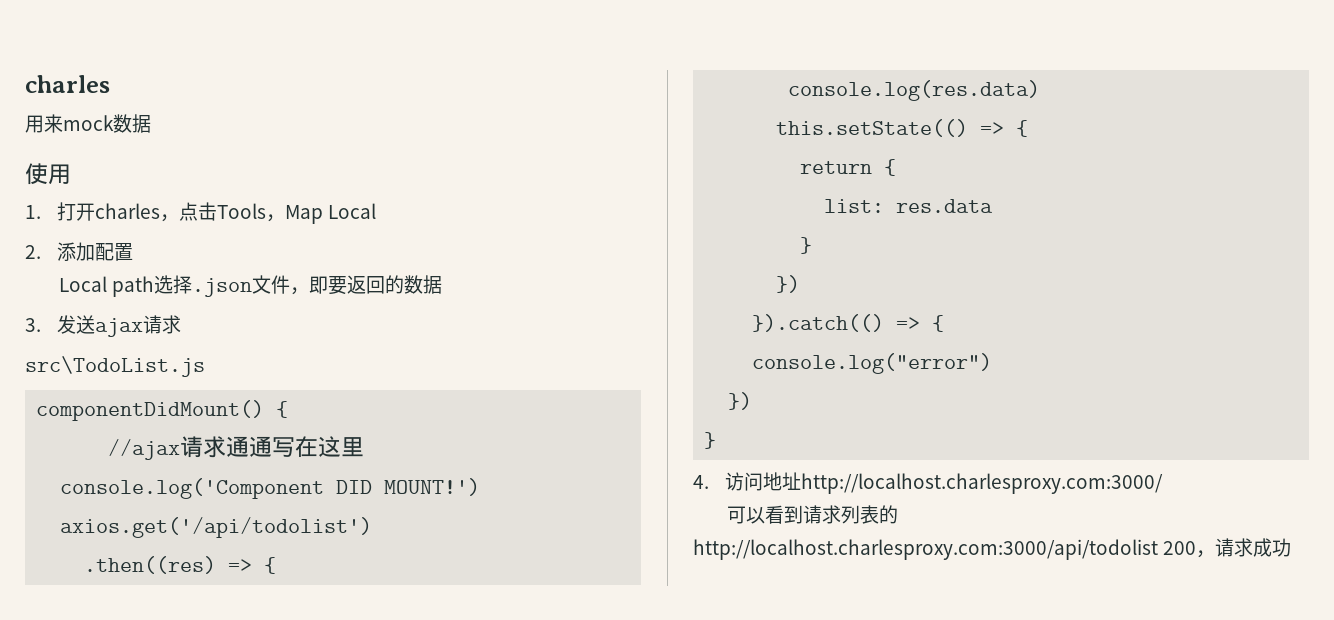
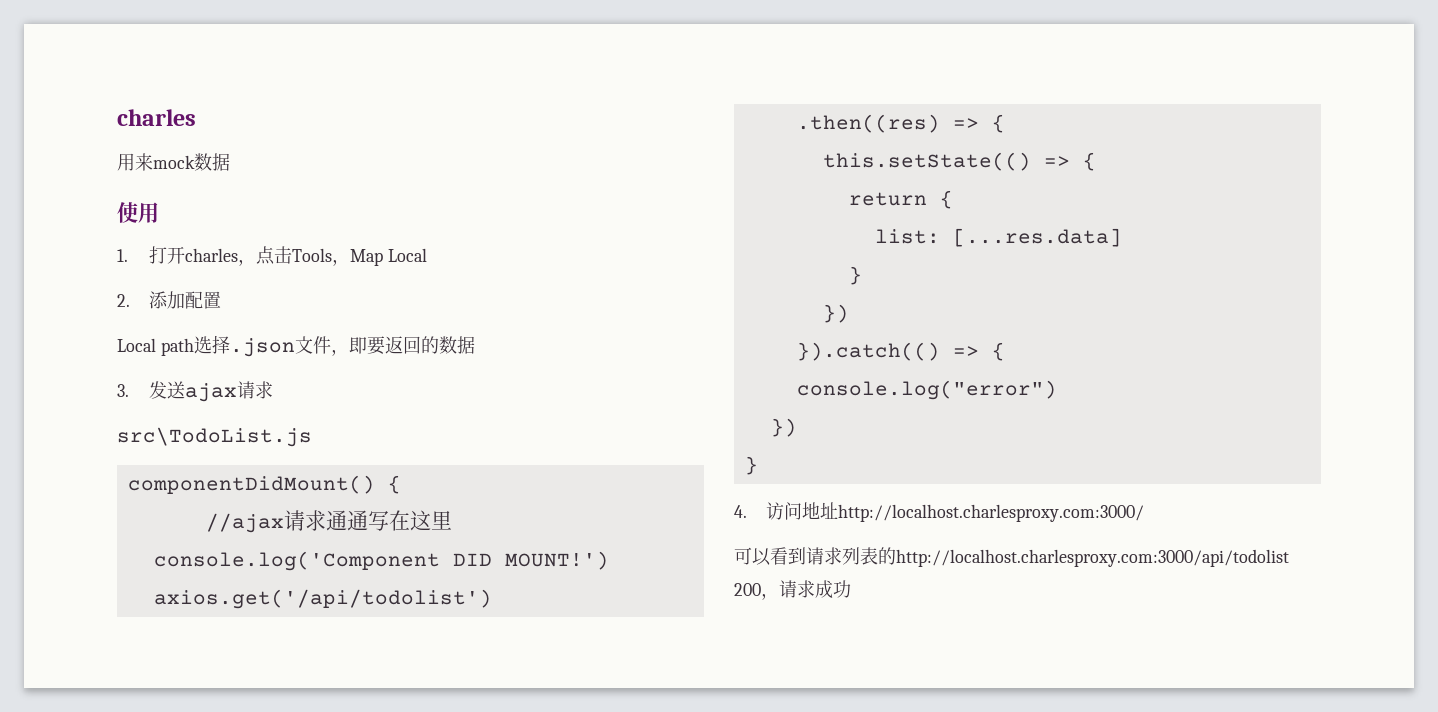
[788,80,1041,101] // console.log(res.data) -> (1005, 123) none
[896,199,994,213] res.data -> [952,228,1122,247] [...res.data]

